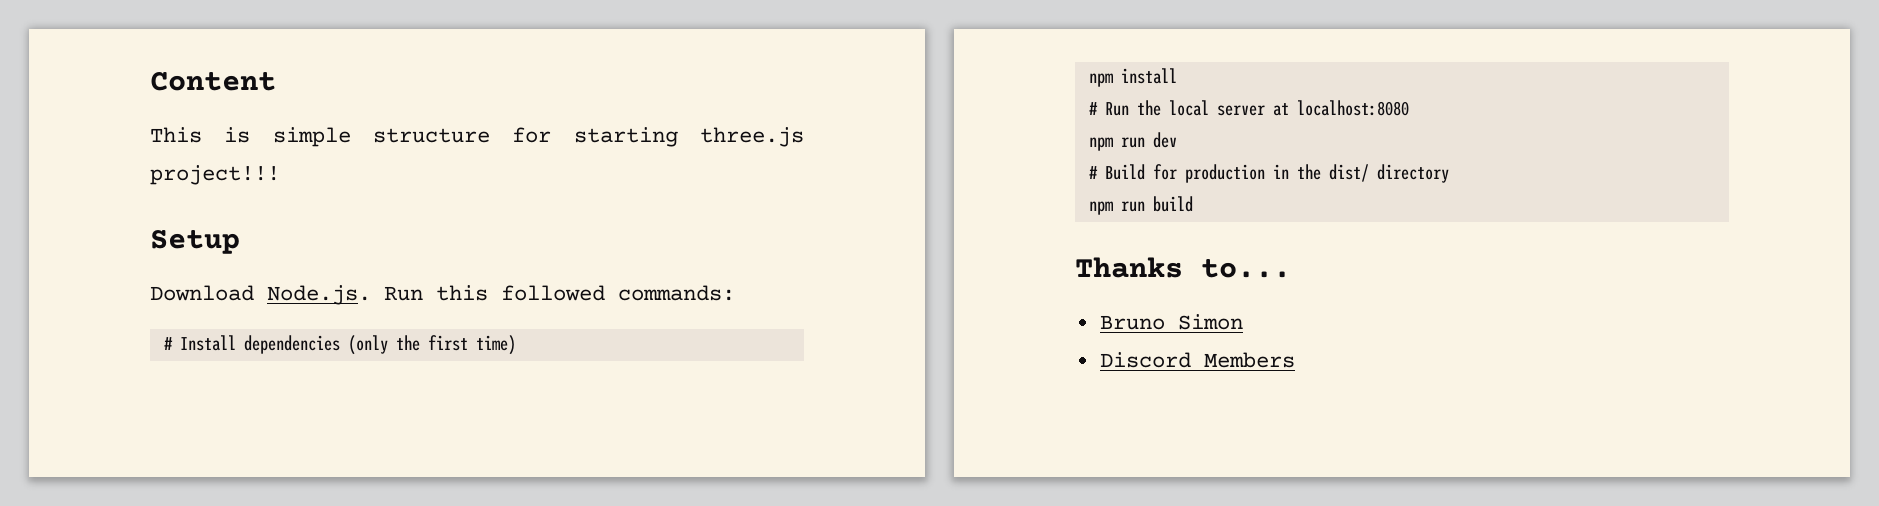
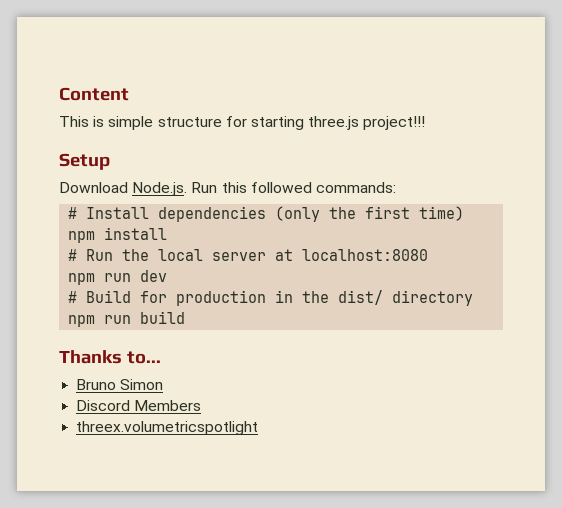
(1295, 360) none -> [76,421,259,435] // threex.volumetricspotlight

